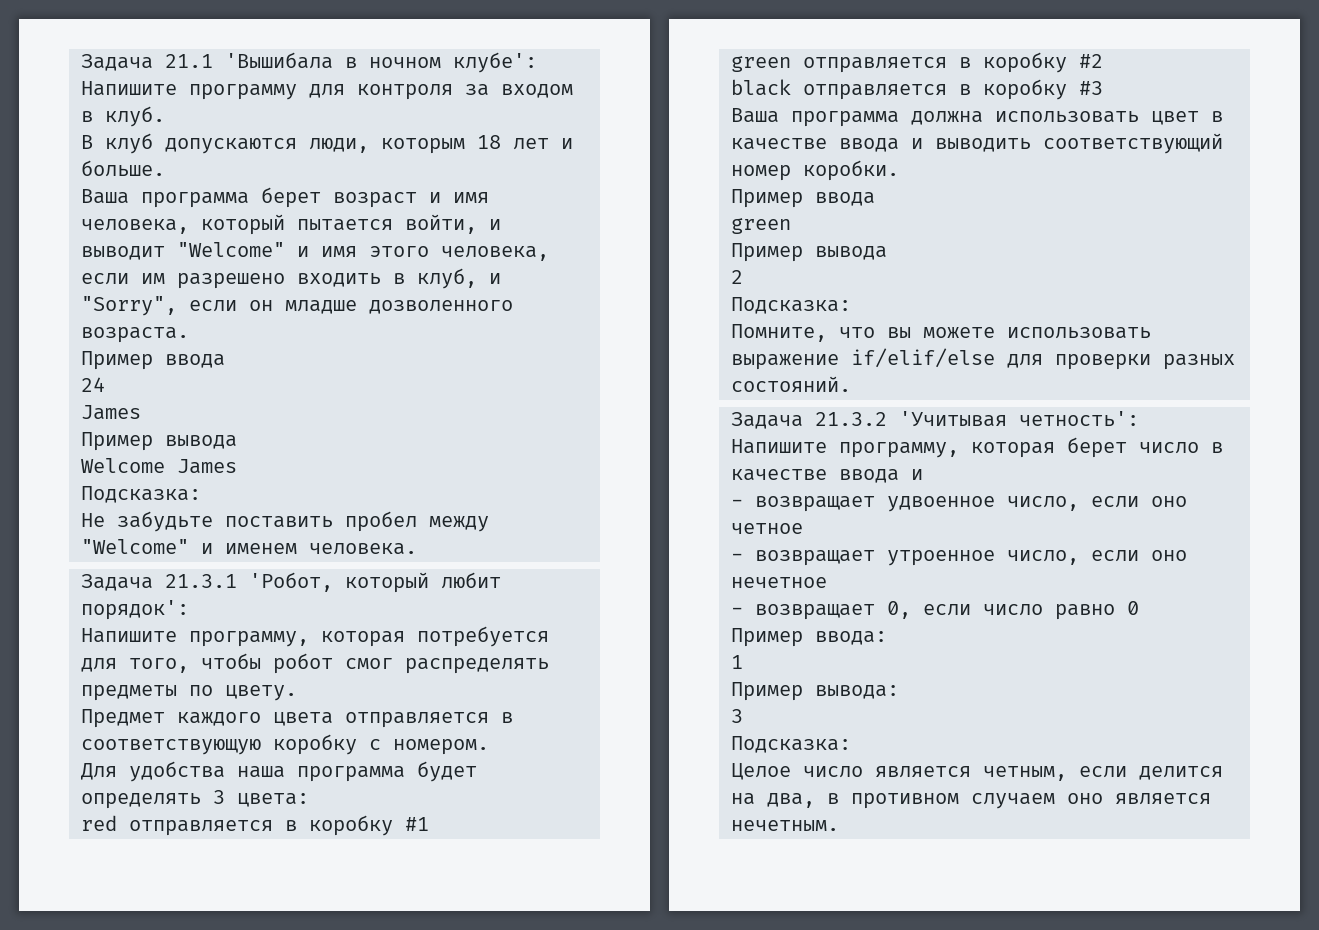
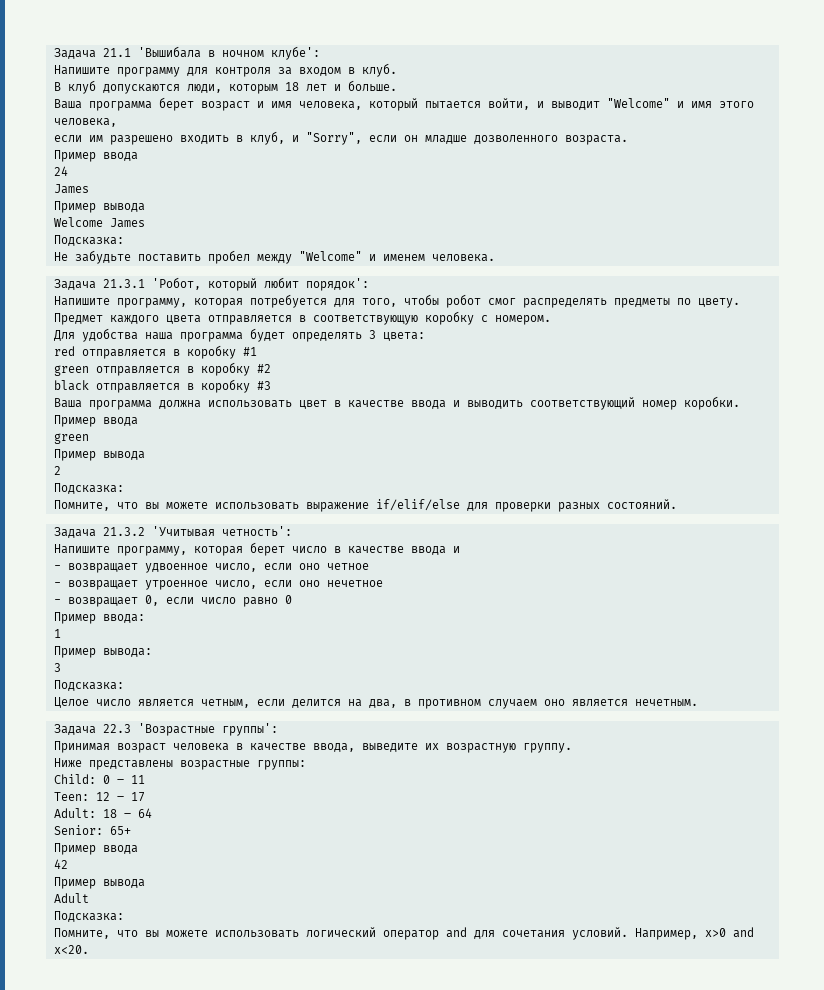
(839, 825) none -> [53,723,278,736] [53,741,572,753] [53,758,306,770] [53,774,145,784] [53,792,145,802] [53,808,152,818] [53,825,131,835] [53,843,138,855] [53,859,68,869] [53,877,145,889] [53,893,89,903] [53,911,124,922] [53,927,754,940] [53,945,89,954] // Задача 22.3 'Возрастные группы': // Принимая возраст человека в качестве ввода, выведите их возрастную группу. // Ниже представлены возрастные группы: // Child: 0 – 11 // Teen: 12 – 17 // Adult: 18 – 64 // Senior: 65+ // Пример ввода // 42 // Пример вывода // Adult // Подсказка: // Помните, что вы можете использовать логический оператор and для сочетания условий. Например, x>0 and x<20.

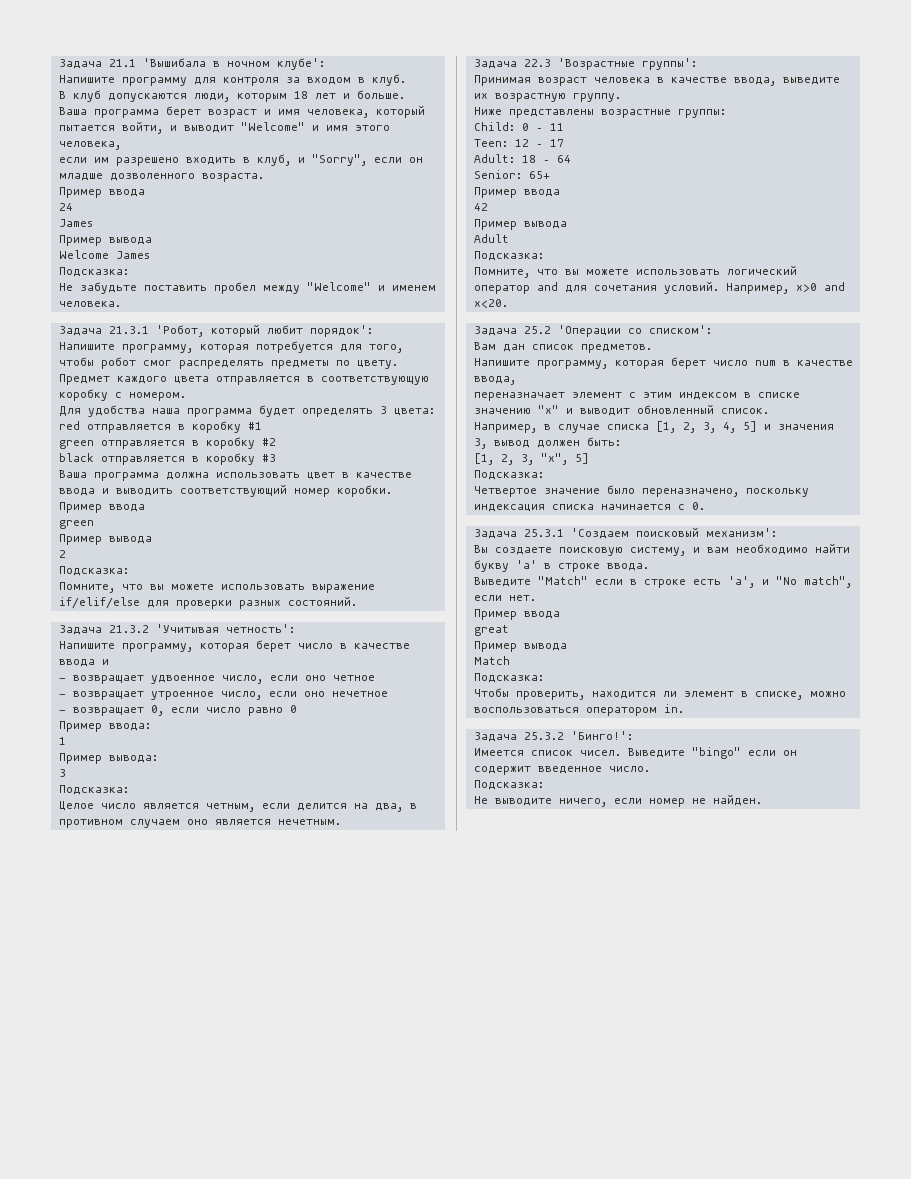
(89, 949) none -> [473,325,712,337] [473,342,652,353] [473,357,853,369] [473,376,516,385] [473,392,800,401] [473,404,769,416] [473,421,834,433] [473,437,621,449] [473,453,589,465] [473,470,544,480] [473,485,809,497] [473,502,705,512] [473,527,777,539] [473,543,850,556] [473,560,649,572] [473,576,852,588] [473,595,536,602] [473,609,560,620] [473,625,509,636] [473,641,567,652] [473,656,510,665] [473,673,544,683] [473,688,846,700] [473,704,684,716] [473,731,633,742] [473,747,797,759] [473,766,650,775] [473,780,544,790] [473,794,762,807] // Задача 25.2 'Операции со спискoм': // Вам дан список предметов. // Напишите программу, которая берет число num в качестве ввода, // переназначает элемент с этим индексом в списке значению "x" и выводит обновленный список. // Например, в случае списка [1, 2, 3, 4, 5] и значения 3, вывод должен быть: // [1, 2, 3, "x", 5] // Подсказка: // Четвертое значение было переназначено, поскольку индексация списка начинается с 0. // Задача 25.3.1 'Создаем поисковый механизм': // Вы создаете поисковую систему, и вам необходимо найти букву 'a' в строке ввода. // Выведите "Match" если в строке есть 'a', и "No match", если нет. // Пример ввода // great // Пример вывода // Match // Подсказка: // Чтобы проверить, находится ли элемент в списке, можно воспользоваться оператором in. // Задача 25.3.2 'Бинго!': // Имеется список чисел. Выведите "bingo" если он содержит введенное число. // Подсказка: // Не выводите ничего, если номер не найден.

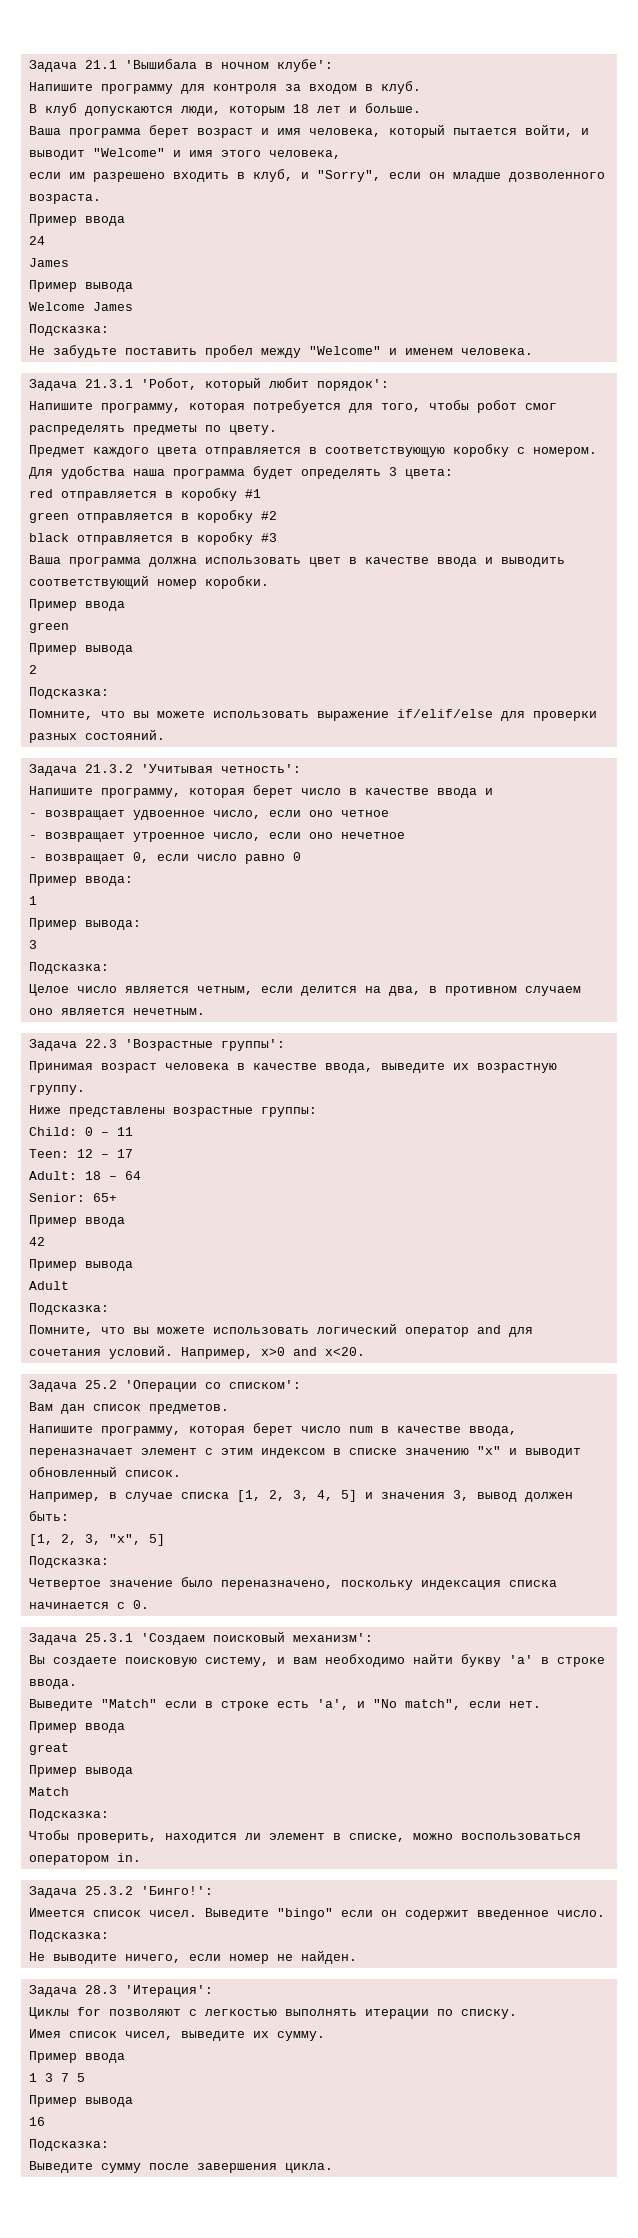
(762, 800) none -> [28,1985,213,1997] [28,2007,517,2019] [28,2029,325,2041] [28,2051,125,2063] [28,2073,85,2082] [28,2095,133,2107] [28,2117,45,2126] [28,2139,109,2151] [28,2161,333,2173] // Задача 28.3 'Итерация': // Циклы for позволяют с легкостью выполнять итерации по списку. // Имея список чисел, выведите их сумму. // Пример ввода // 1 3 7 5 // Пример вывода // 16 // Подсказка: // Выведите сумму после завершения цикла.

